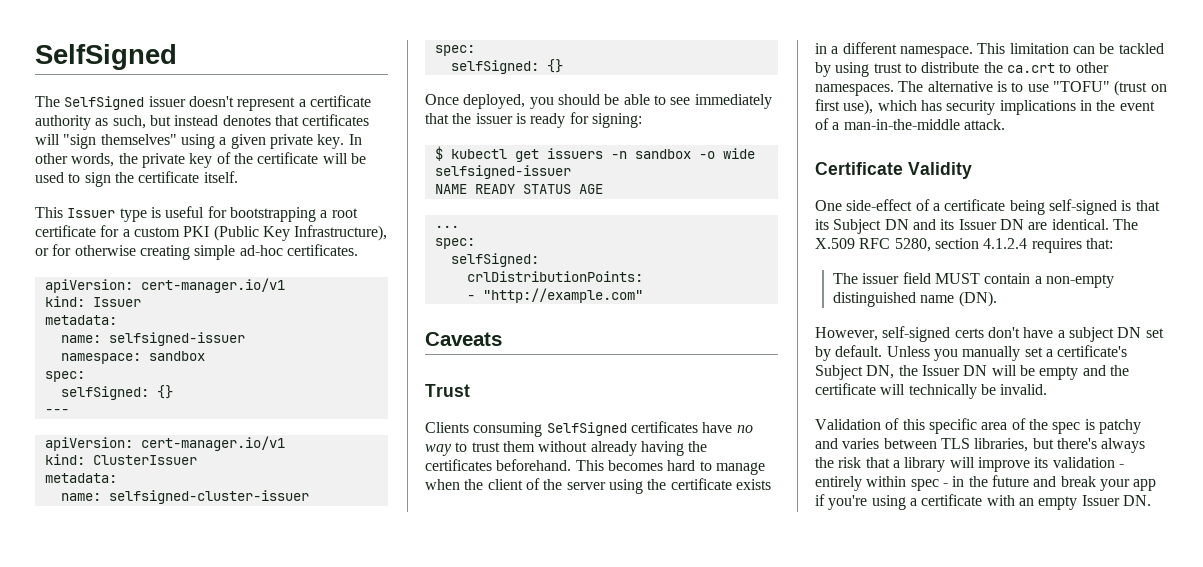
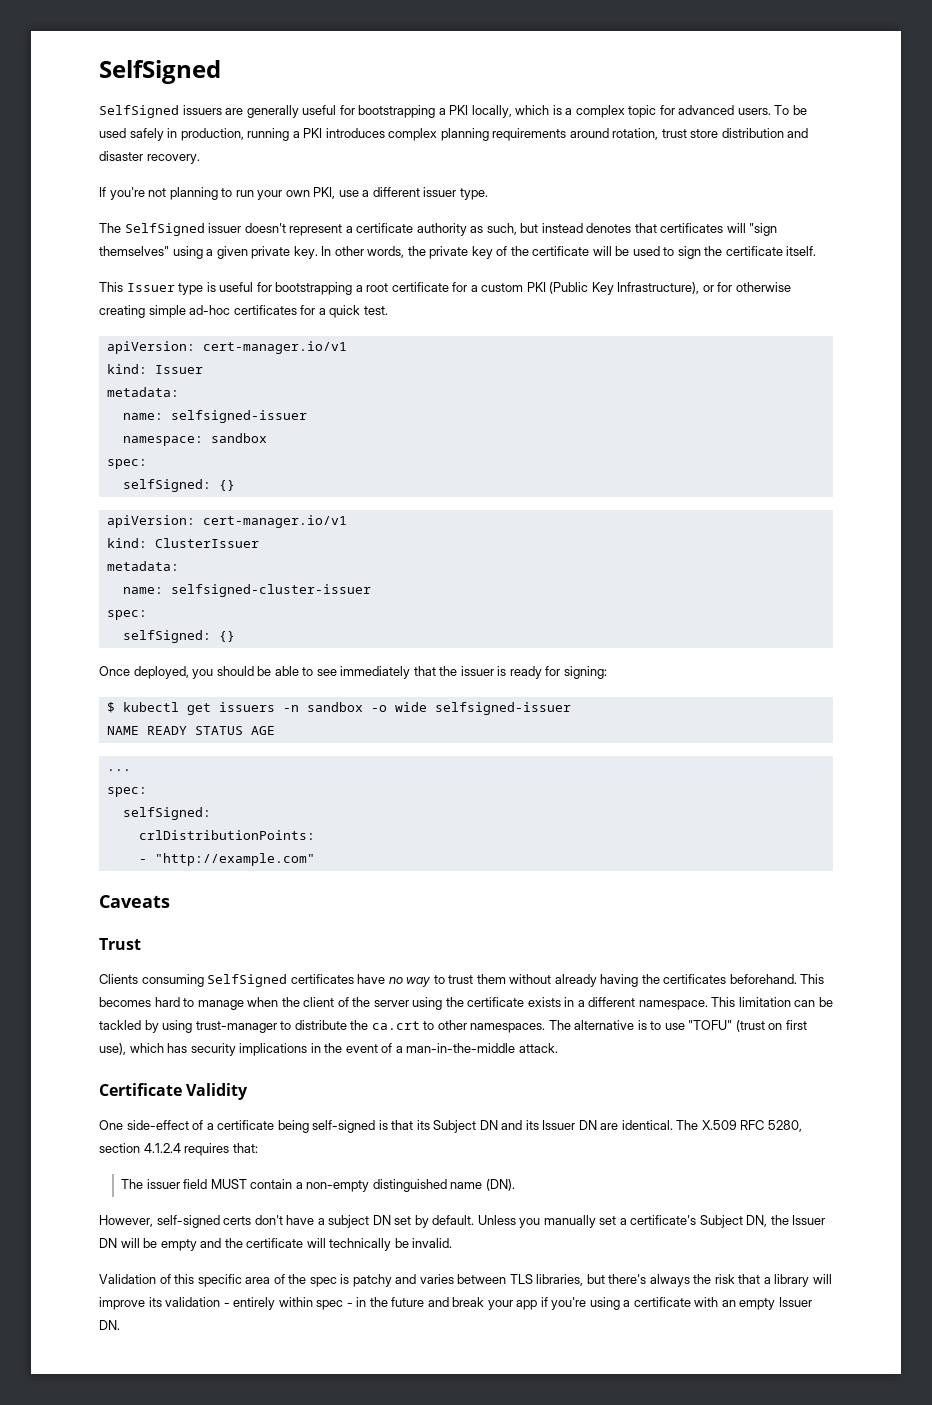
[35,44,177,70] SelfSigned -> [99,60,221,84] [99,105,807,118] [99,128,809,141] [99,151,200,164] [99,187,488,200] SelfSigned // SelfSigned issuers are generally useful for bootstrapping a PKI locally, which is a complex topic for advanced users. To be used safely in production, running a PKI introduces complex planning requirements around rotation, trust store distribution and disaster recovery. // If you're not planning to run your own PKI, use a different issuer type.
[286,244,358,256] certificates. -> [233,305,388,318] certificates for a quick test.
[44,409,69,414] // --- -> (235, 485) none
[873,63,902,73] trust -> [195,1021,277,1033] trust-manager

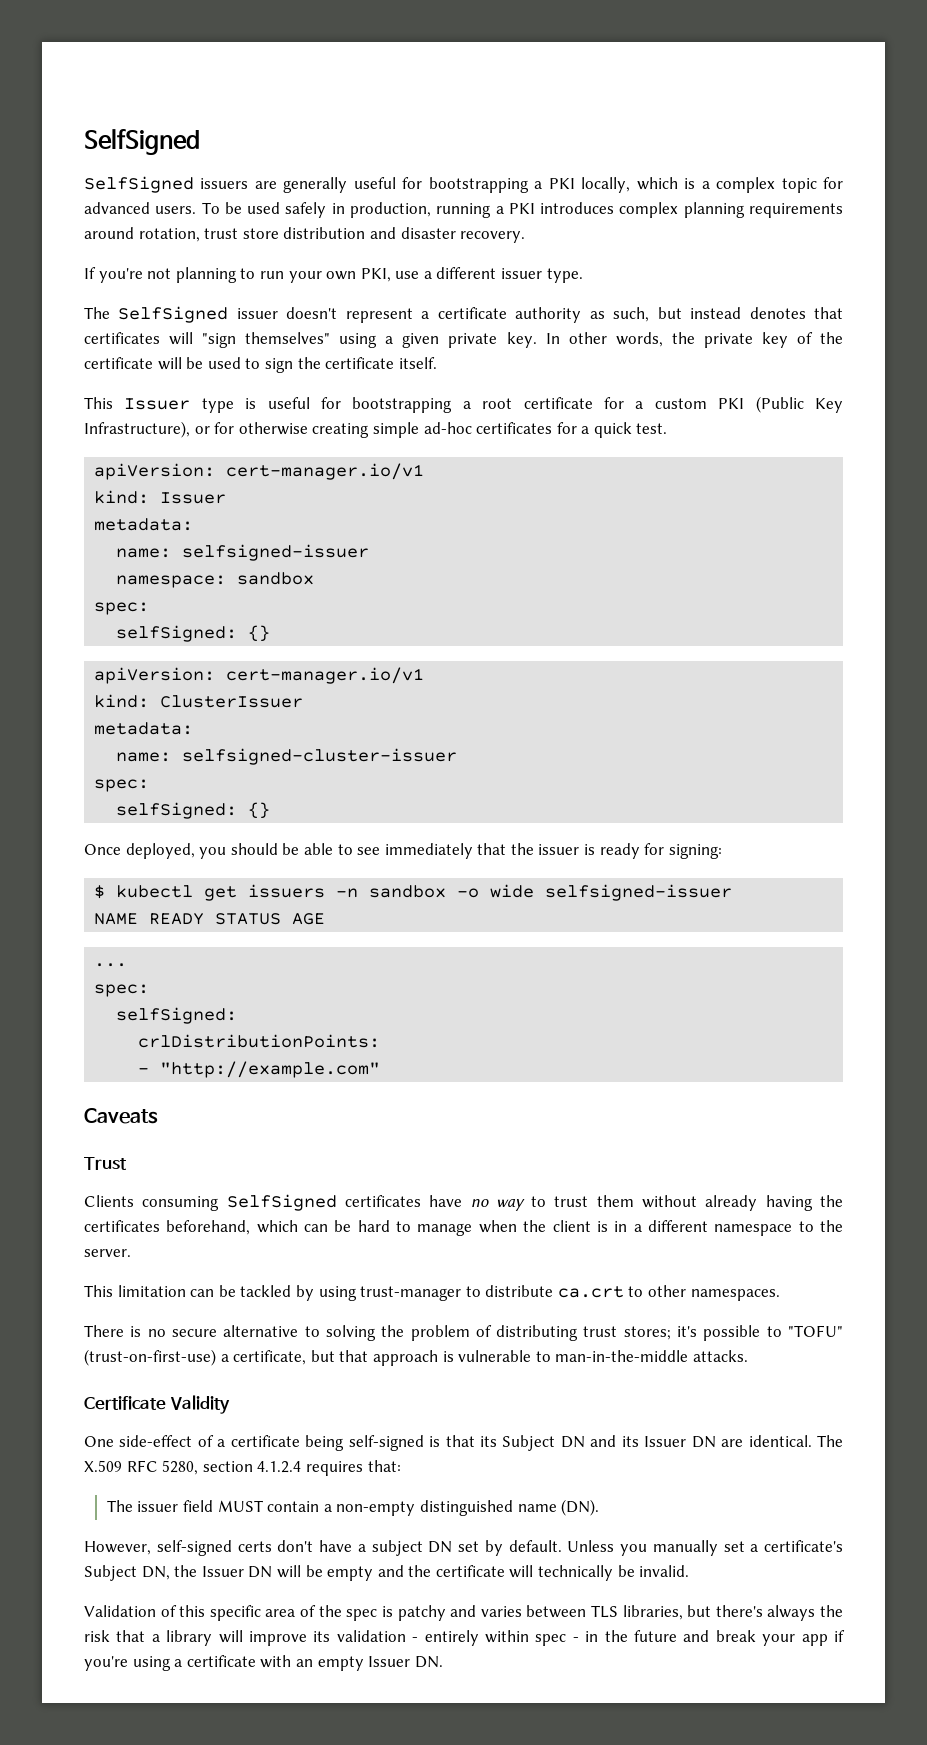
[729,974,825,984] [99,997,151,1007] beforehand. This becomes -> [166,1220,352,1235] beforehand, which can be
[337,997,708,1010] of the server using the certificate exists in a different namespace. -> [596,1220,844,1236] [84,1249,131,1257] is in a different namespace to the server. //
[350,1020,369,1030] the -> (554, 1291) none
[548,1020,807,1032] [99,1043,558,1056] The alternative is to use "TOFU" (trust on first use), which has security implications in the event of a man-in-the-middle attack. -> [84,1325,843,1341] [84,1349,748,1366] // There is no secure alternative to solving the problem of distributing trust stores; it's possible to "TOFU" (trust-on-first-use) a certificate, but that approach is vulnerable to man-in-the-middle attacks.

